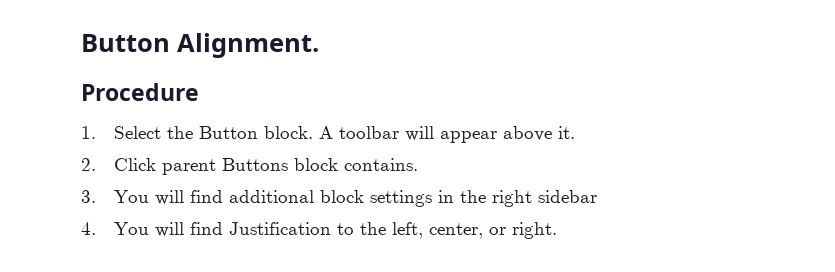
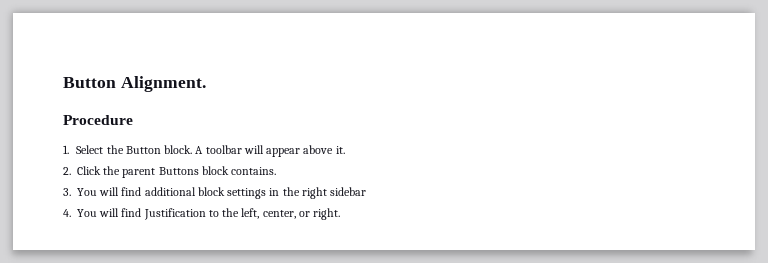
(156, 164) none -> [103,166,121,175] the

